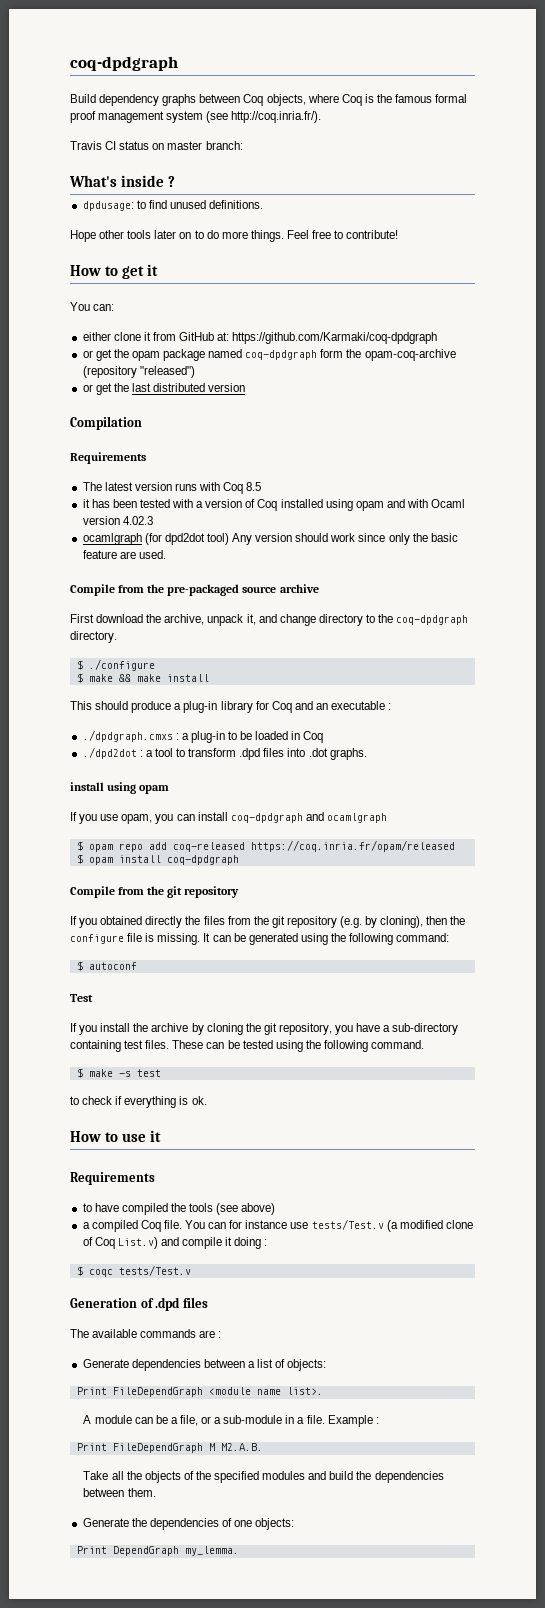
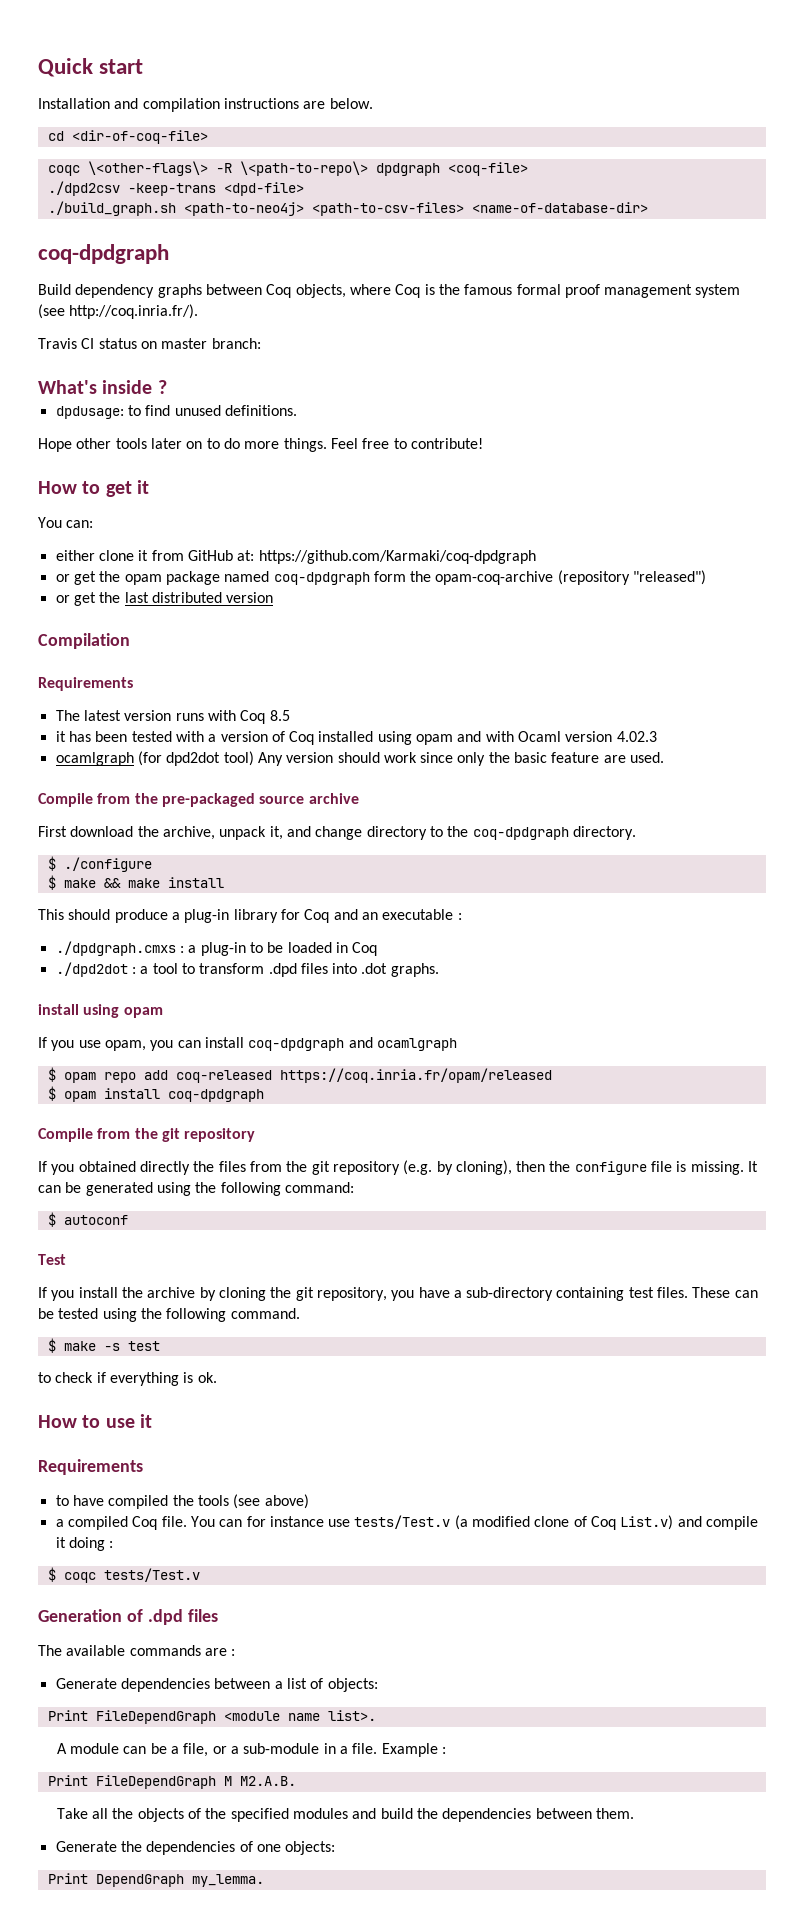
(70, 63) none -> [38,58,144,77] [38,98,373,112] [47,130,208,144] [47,161,528,176] [47,181,304,196] [47,201,648,216] Quick start // Installation and compilation instructions are below. // cd <dir-of-coq-file> // coqc \<other-flags\> -R \<path-to-repo\> dpdgraph <coq-file> // ./dpd2csv -keep-trans <dpd-file> // ./build_graph.sh <path-to-neo4j> <path-to-csv-files> <name-of-database-dir> //

